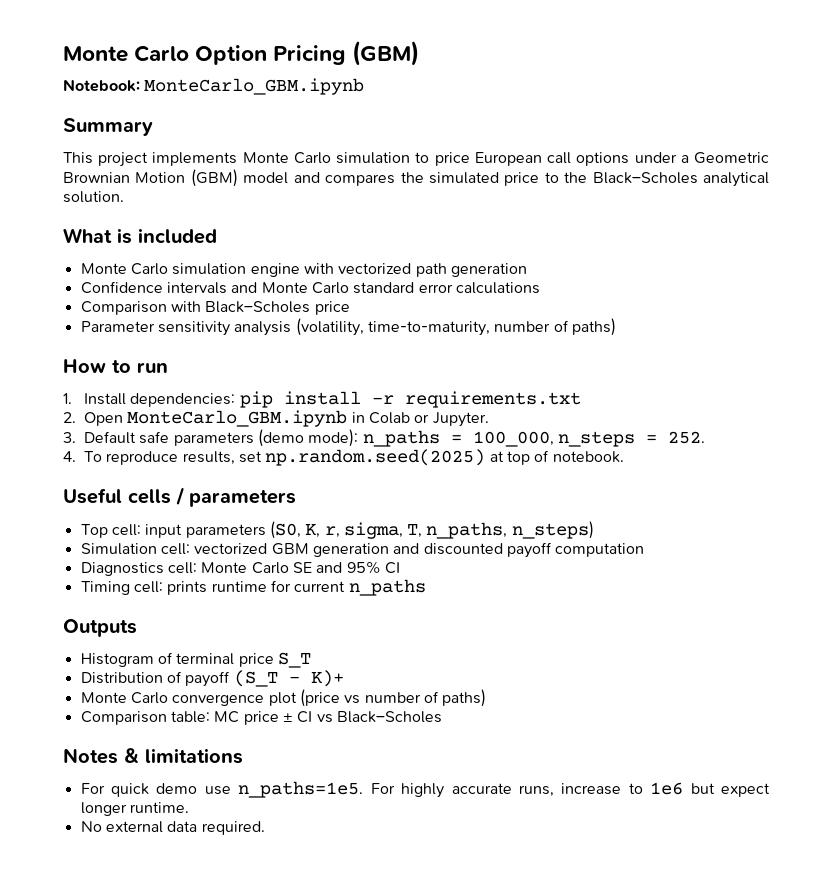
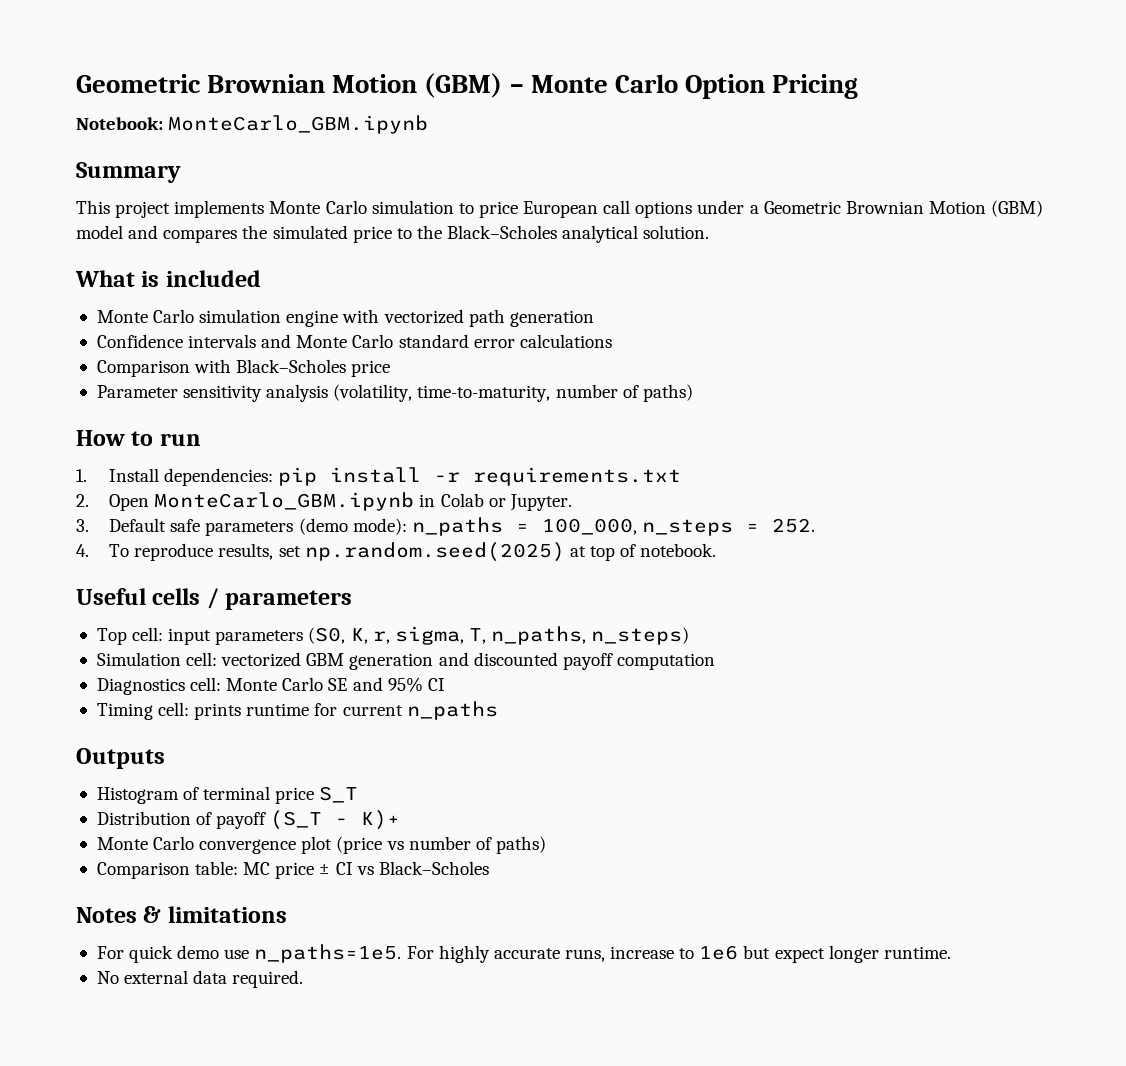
(63, 54) none -> [76,73,524,98] Geometric Brownian Motion (GBM) –
[352,41,420,66] (GBM) -> (859, 86) none

